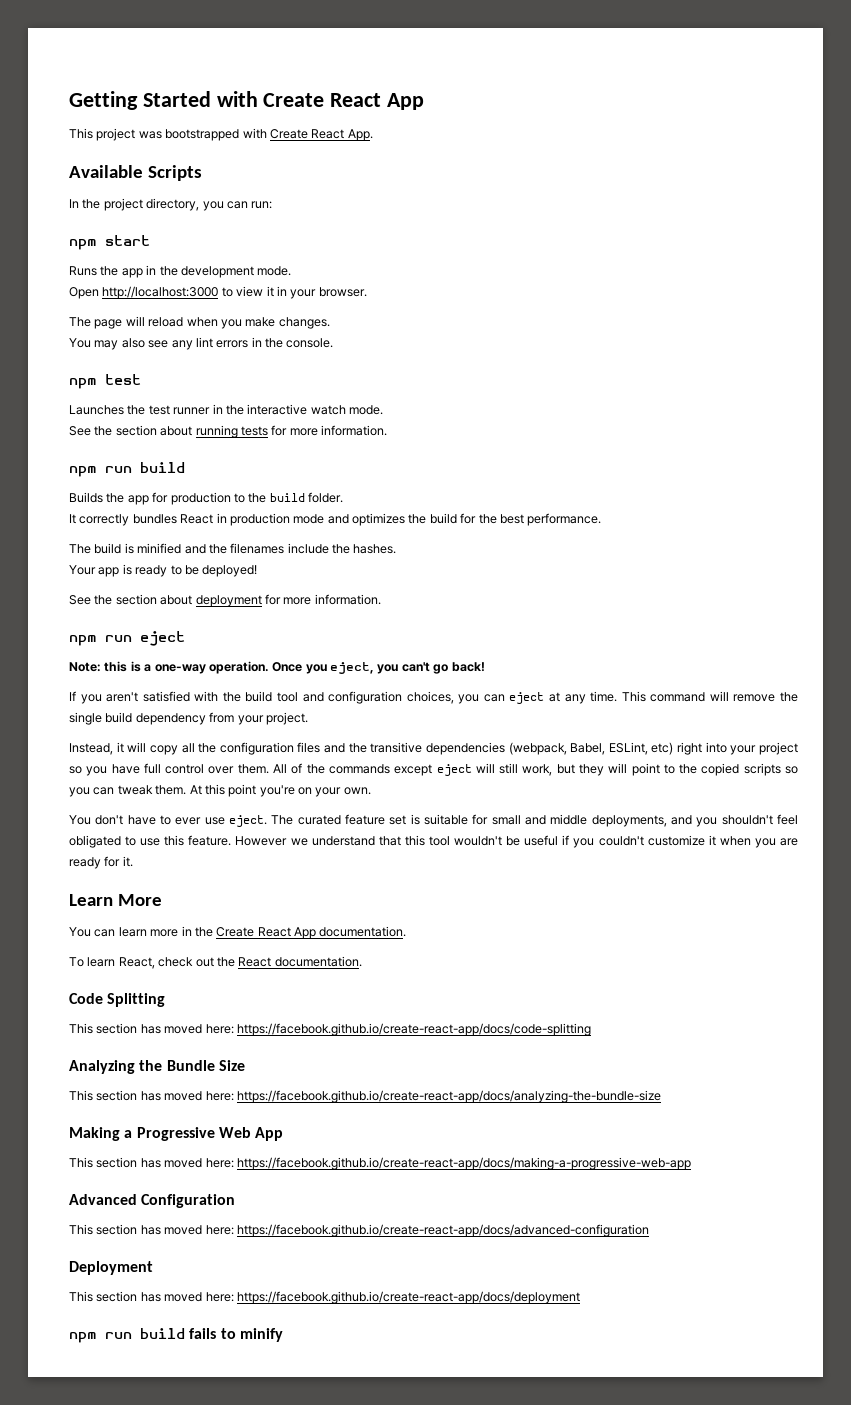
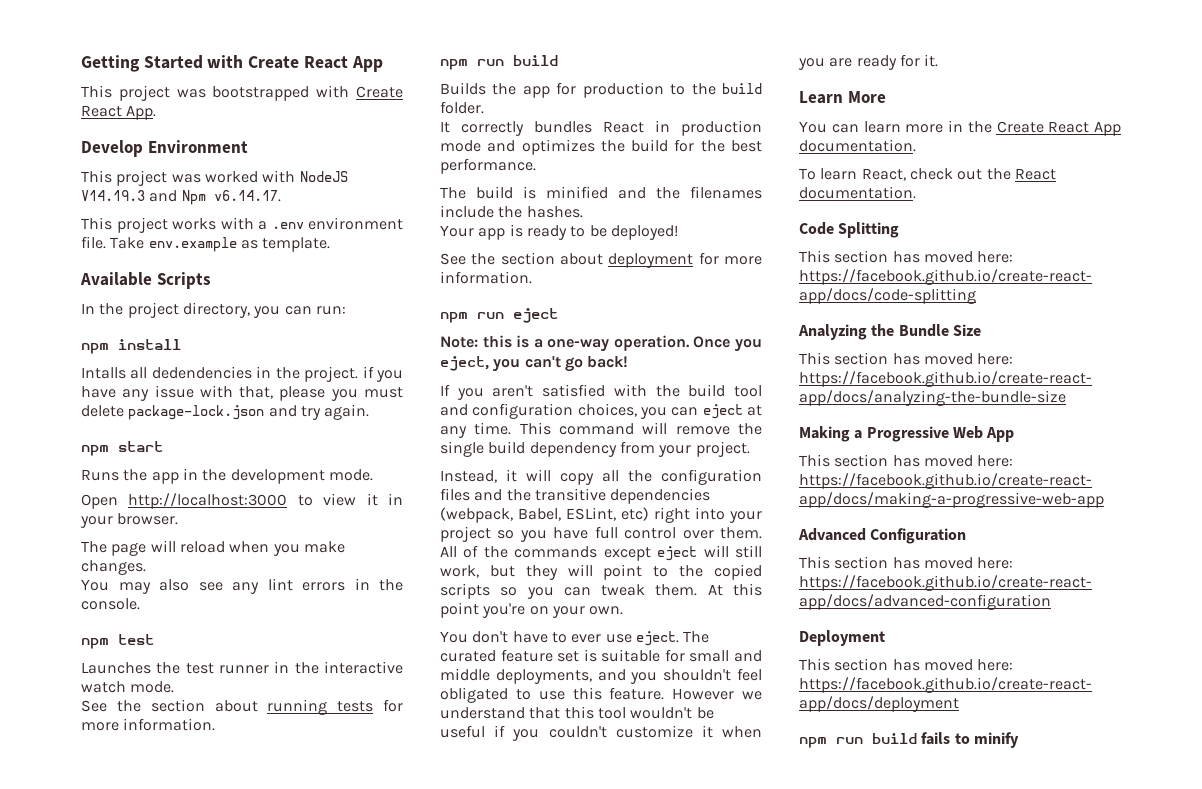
(373, 135) none -> [81,140,248,157] [81,170,348,186] [81,190,281,205] [81,217,403,233] [81,236,331,252] // Develop Environment // This project was worked with NodeJS V14.19.3 and Npm v6.14.17. // This project works with a .env environment file. Take env.example as template.
(273, 205) none -> [81,339,181,354] [81,366,403,382] [81,385,403,401] [81,404,370,420] // npm install // Intalls all dedendencies in the project. if you have any issue with that, please you must delete package-lock.json and try again.

